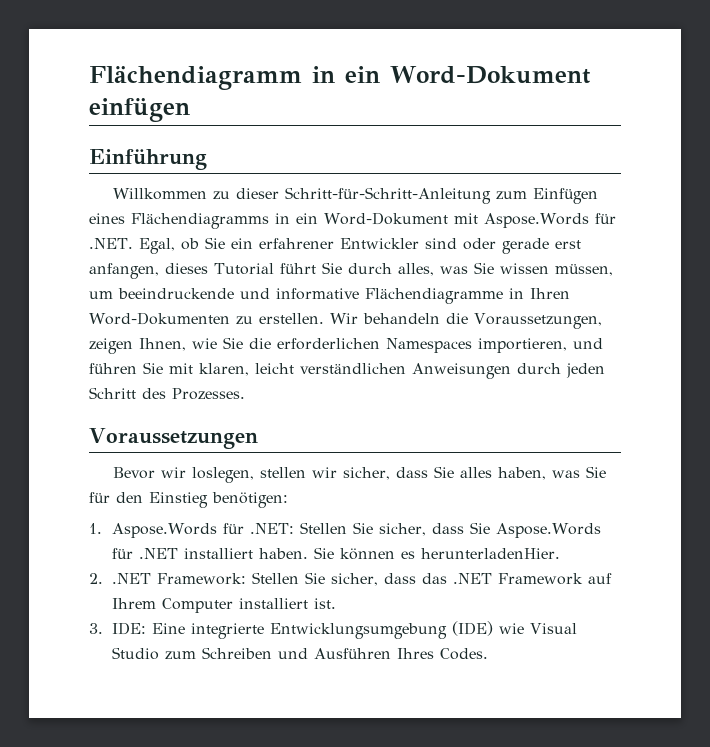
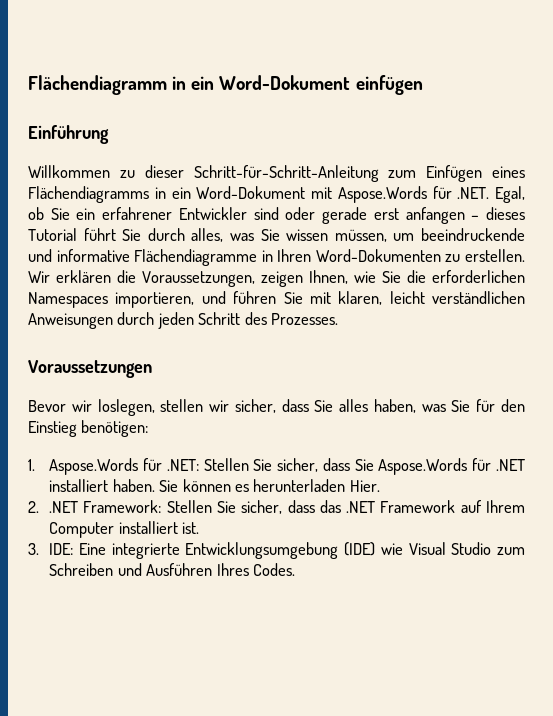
[89,263,159,279] anfangen, -> [405,207,480,224] anfangen –
[362,313,440,324] behandeln -> [56,270,112,283] erklären
[420,548,560,559] herunterladenHier. -> [253,479,380,492] herunterladen Hier.

